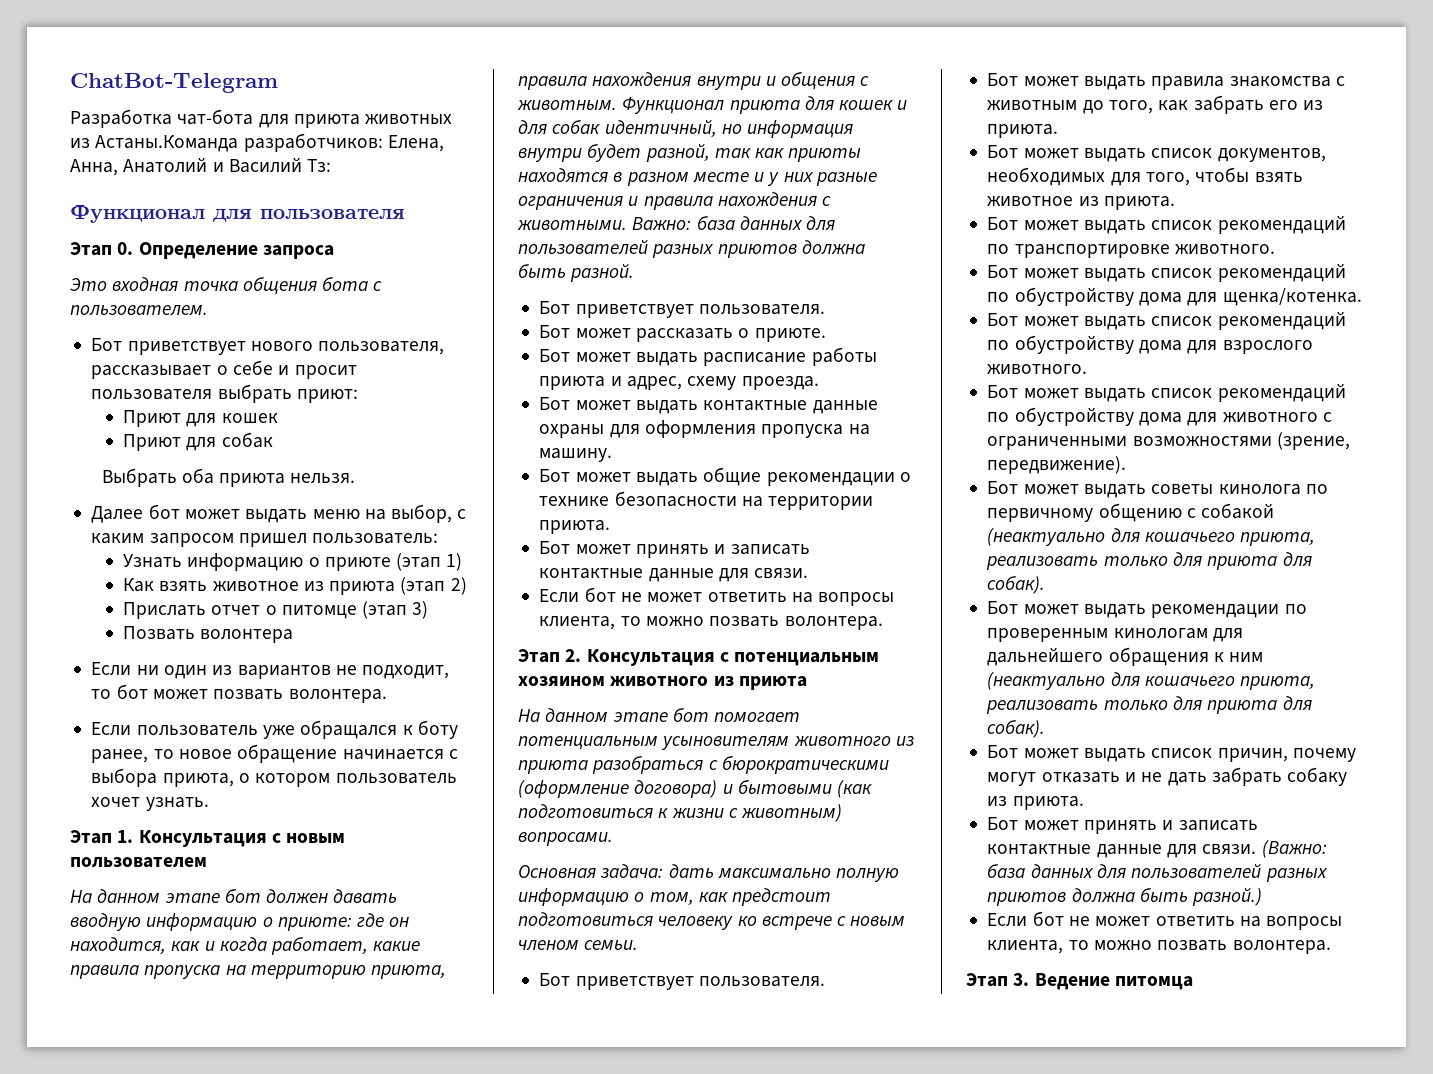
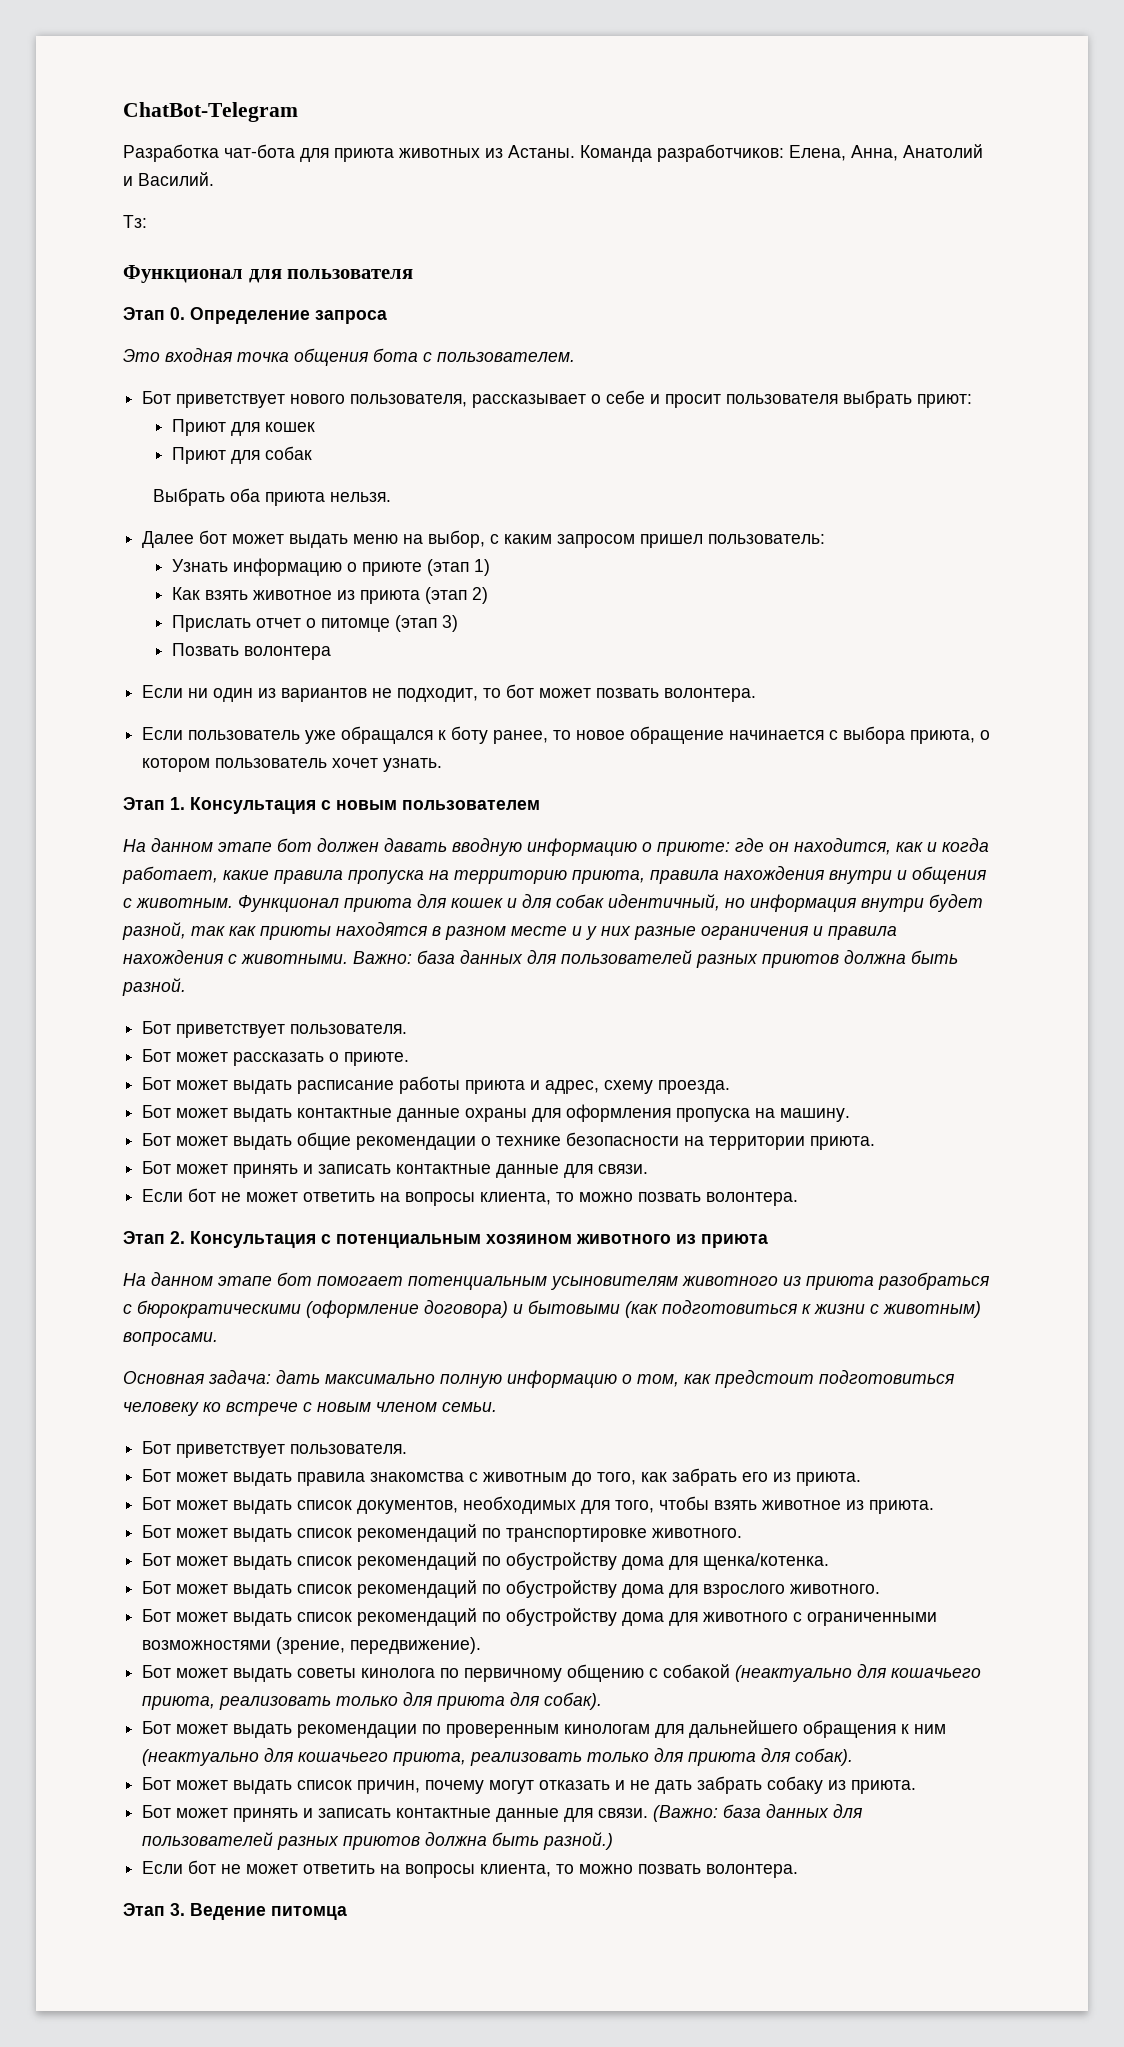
[95,135,239,152] Астаны.Команда -> [508,145,652,162] Астаны. Команда
[228,157,302,173] Василий -> [138,172,214,186] Василий. //

